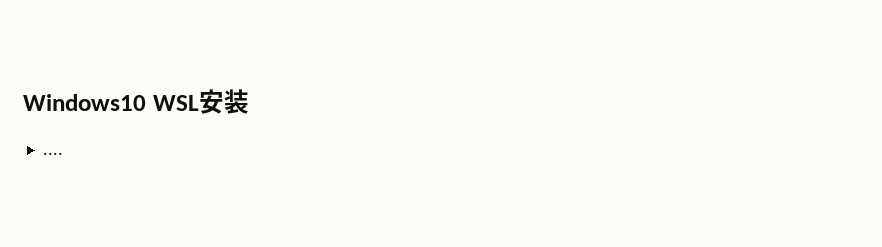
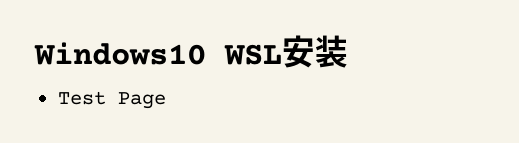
[42,152,63,155] .... -> [57,91,166,109] Test Page

